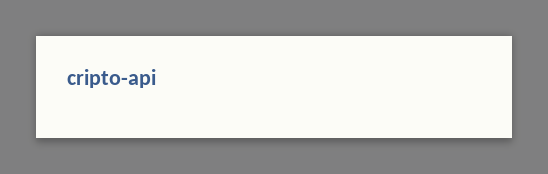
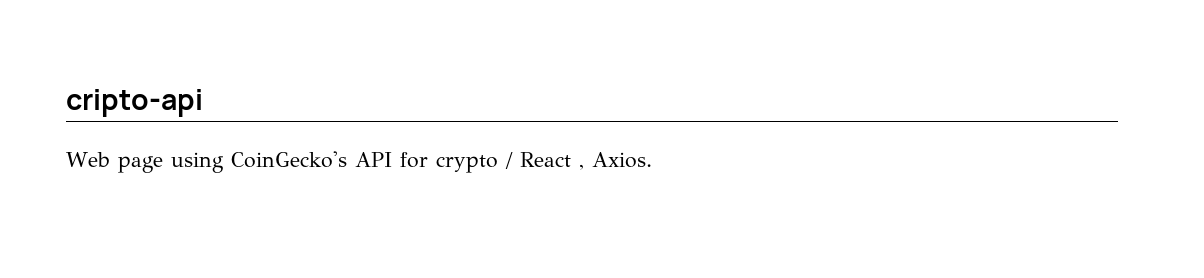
(156, 78) none -> [66,151,652,173] // Web page using CoinGecko's API for crypto / React , Axios.

